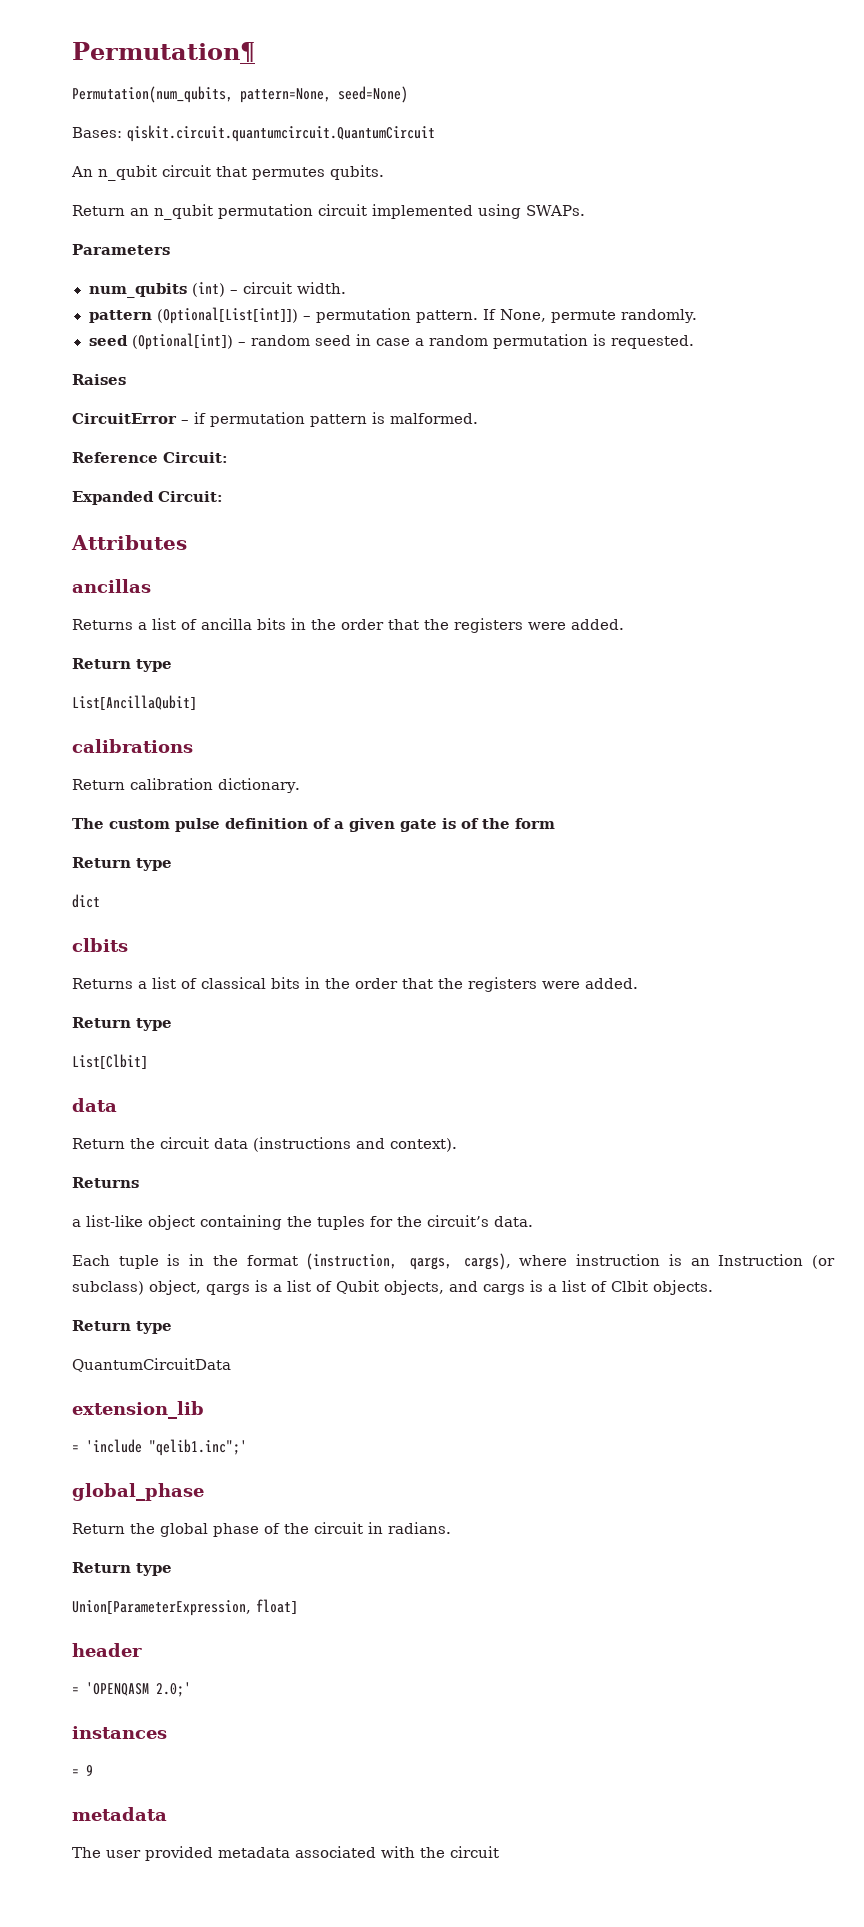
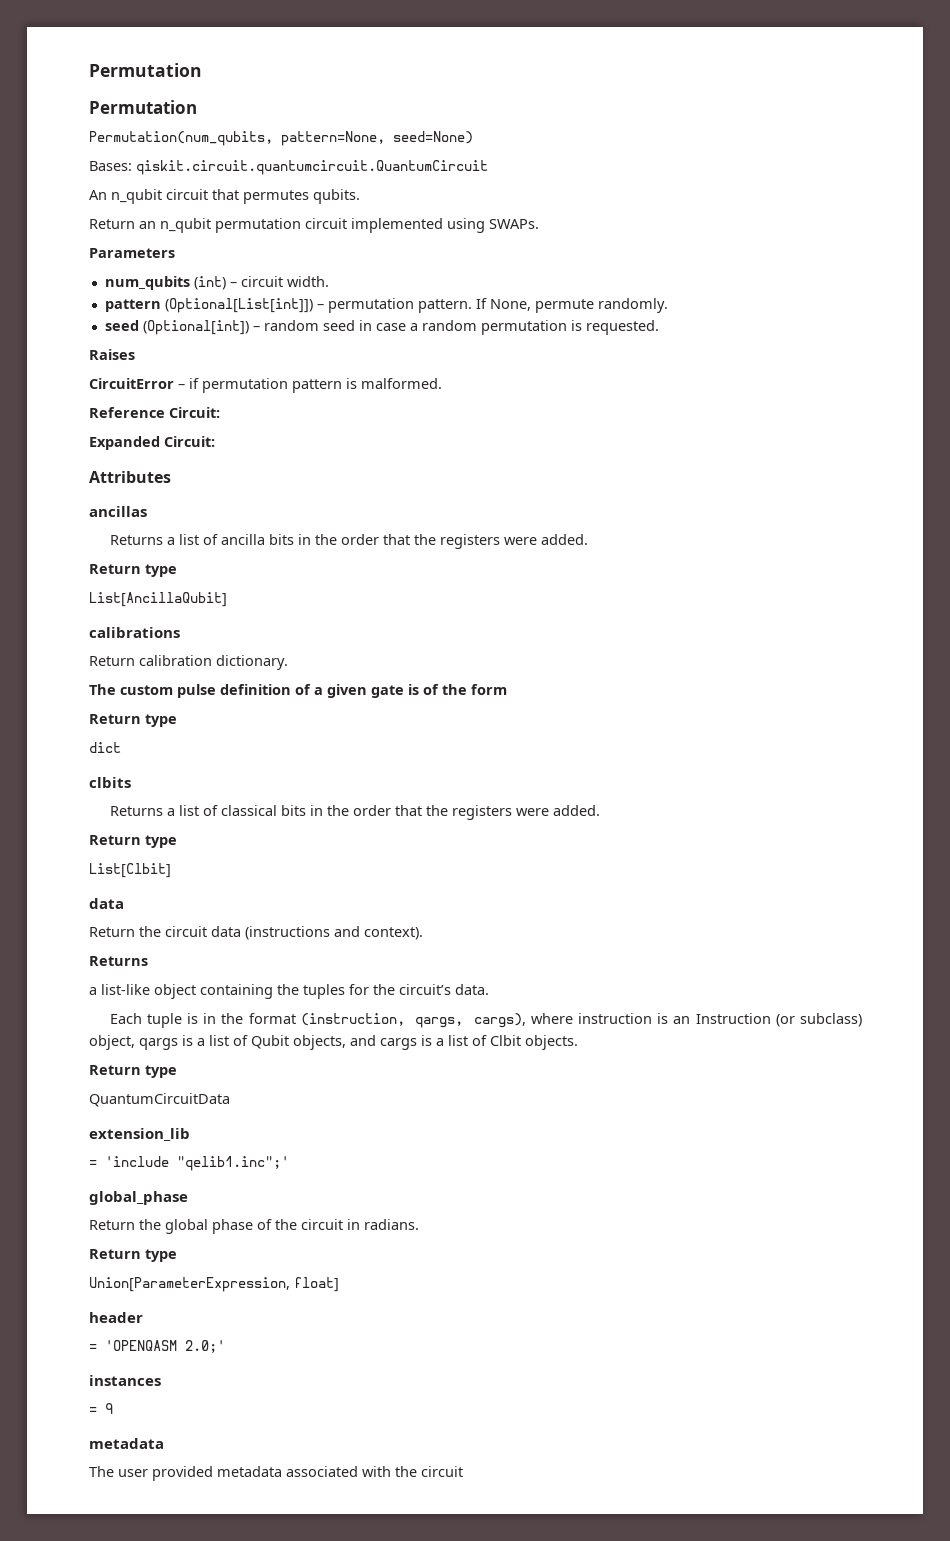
[72,42,255,62] Permutation¶ -> [89,63,202,77] [89,100,197,114] Permutation // Permutation

